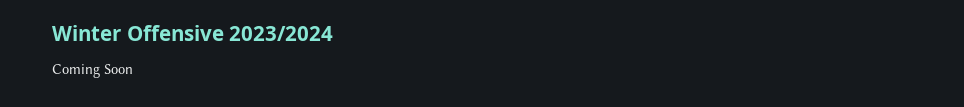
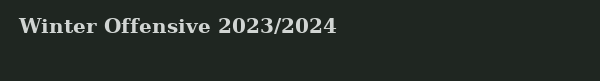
[52,64,133,78] // Coming Soon -> (337, 26) none

